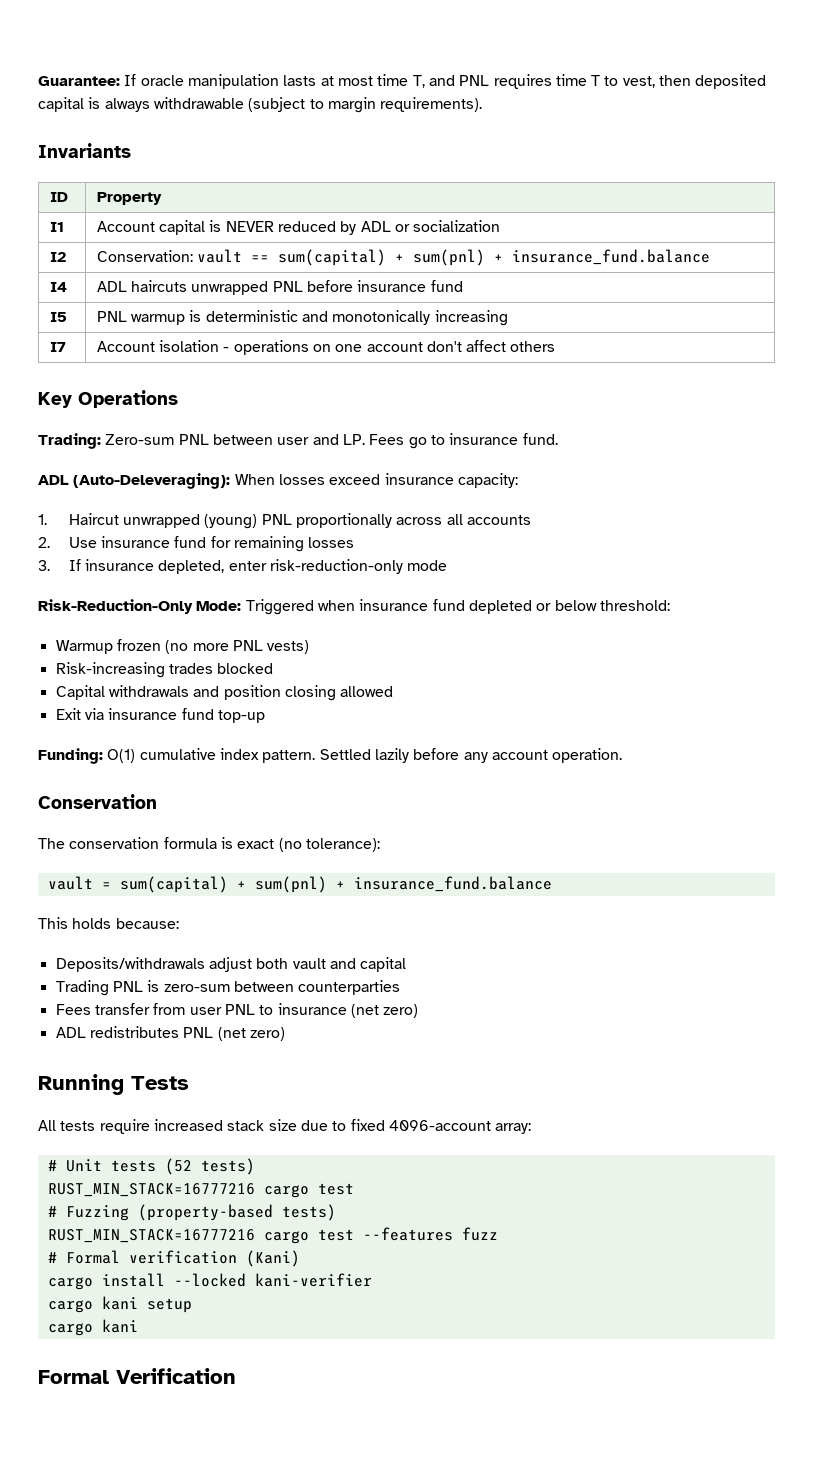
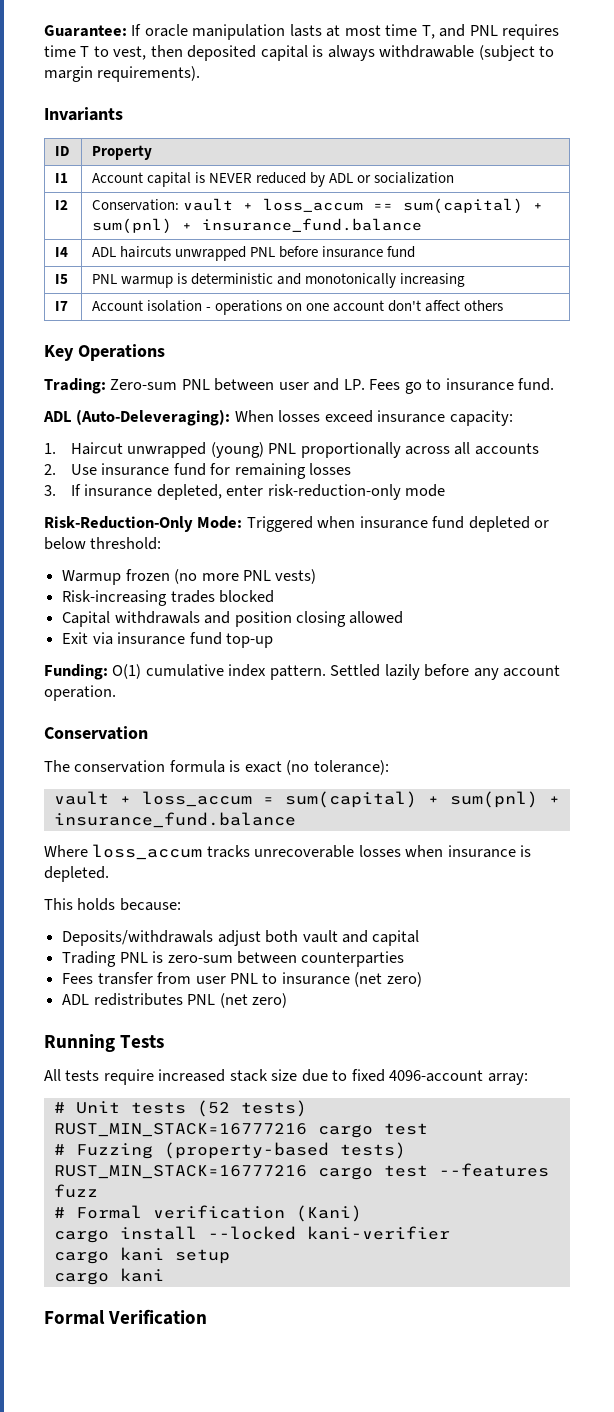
(242, 256) none -> [242,198,363,212] + loss_accum
(93, 883) none -> [119,791,252,807] + loss_accum
(552, 884) none -> [44,844,532,860] [44,866,109,882] // Where loss_accum tracks unrecoverable losses when insurance is depleted.

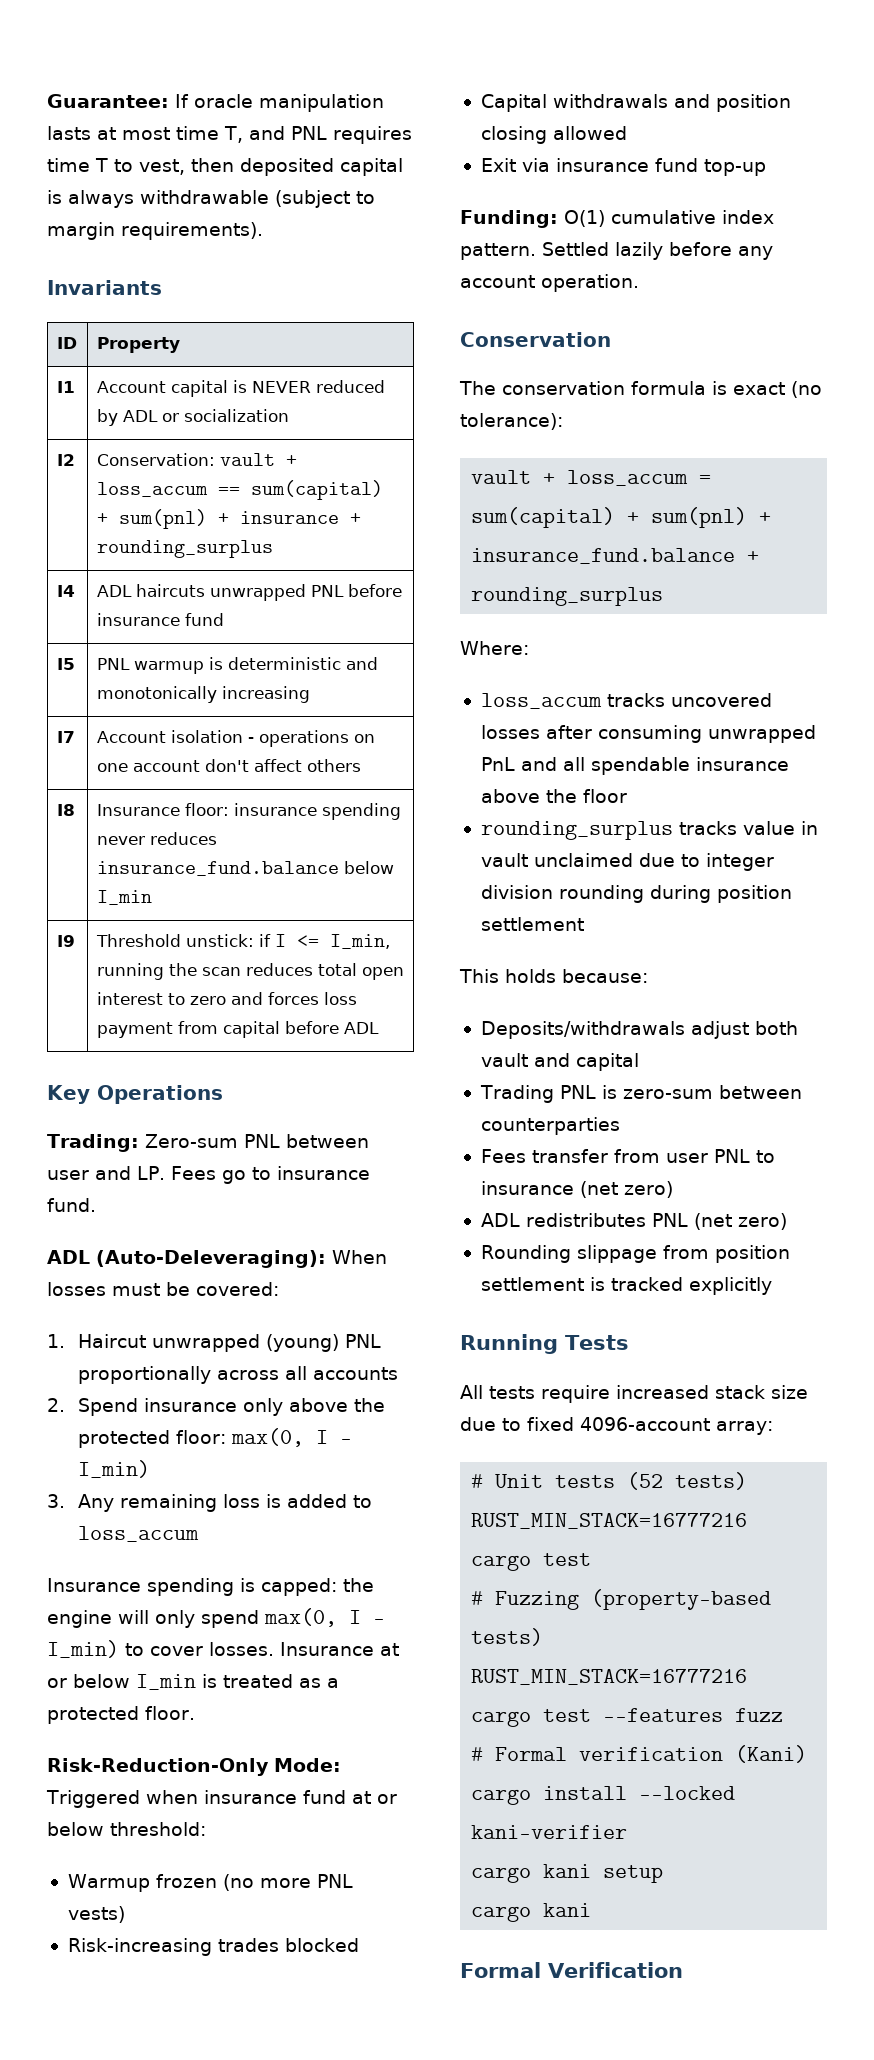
[201,218,422,232] insurance_fund.balance -> [239,511,361,524] [96,540,273,558] insurance + rounding_surplus
(504, 305) none -> [56,804,75,816] [96,803,401,820] [96,832,217,845] [96,861,394,876] [96,890,152,905] [56,935,75,947] [95,934,390,949] [96,963,404,980] [96,992,357,1005] [96,1021,379,1038] // I8 | Insurance floor: insurance spending never reduces insurance_fund.balance below I_min // I9 | Threshold unstick: if I <= I_min, running the scan reduces total open interest to zero and forces loss payment from capital before ADL
[324,410,513,426] exceed insurance capacity: -> [112,1282,279,1296] must be covered:
[70,463,352,479] [44,484,446,500] Use insurance fund for remaining losses // 3. If insurance depleted, enter risk-reduction-only mode -> [78,1398,386,1416] [78,1428,353,1448] [78,1460,151,1478] [47,1494,373,1512] [78,1526,200,1542] [47,1578,374,1596] [47,1608,385,1628] [47,1640,399,1658] [47,1674,339,1690] [47,1706,195,1724] Spend insurance only above the protected floor: max(0, I - I_min) // 3. Any remaining loss is added to loss_accum // Insurance spending is capped: the engine will only spend max(0, I - I_min) to cover losses. Insurance at or below I_min is treated as a protected floor.
[468,516,530,532] depleted -> [351,1791,371,1804] at
[44,844,532,860] [44,866,109,882] // Where loss_accum tracks unrecoverable losses when insurance is depleted. -> [747,551,760,562] [471,587,664,606] [460,641,529,655] [480,693,772,709] [480,725,816,743] [480,757,789,775] [480,789,627,803] [480,821,818,840] [480,853,774,871] [480,885,792,903] [480,917,584,931] + rounding_surplus // Where: // loss_accum tracks uncovered losses after consuming unwrapped PnL and all spendable insurance above the floor // rounding_surplus tracks value in vault unclaimed due to integer division rounding during position settlement
(287, 1000) none -> [480,1245,790,1263] [480,1277,772,1295] // Rounding slippage from position settlement is tracked explicitly

